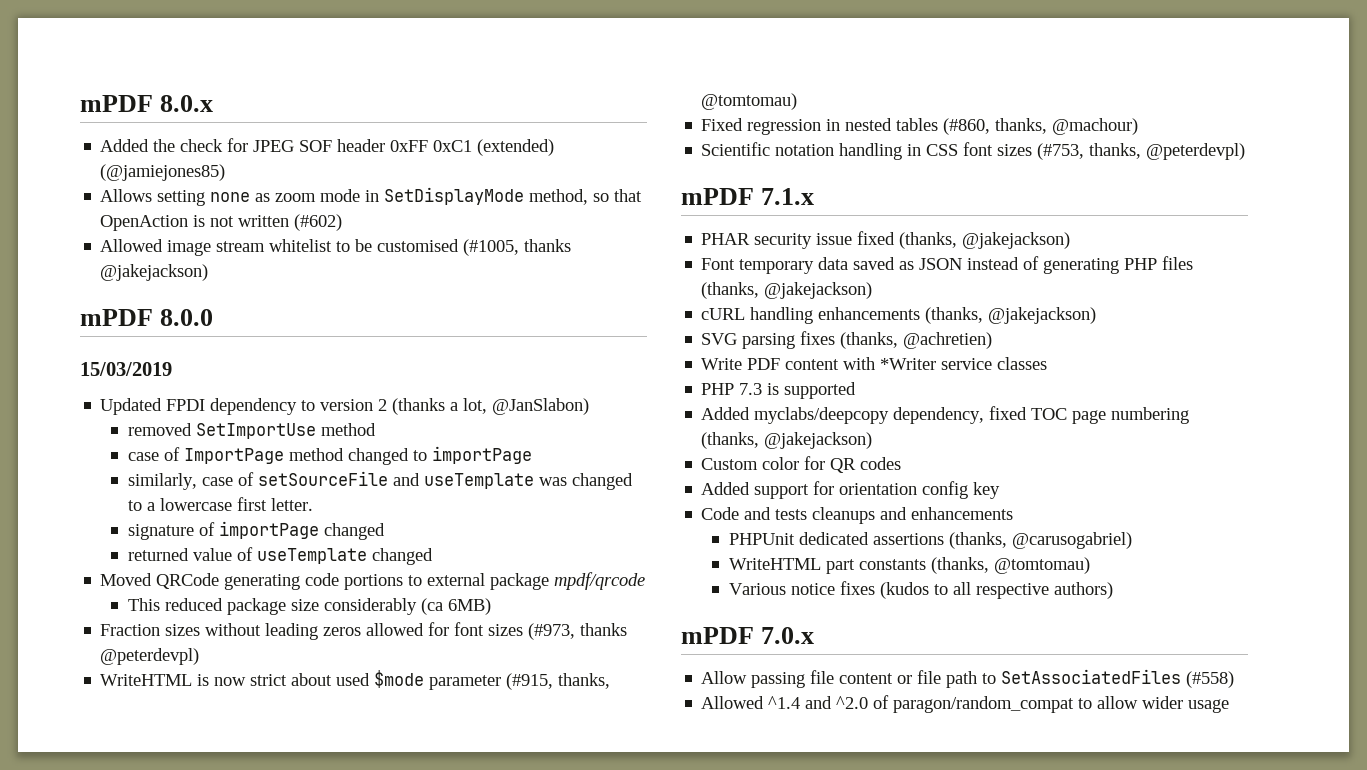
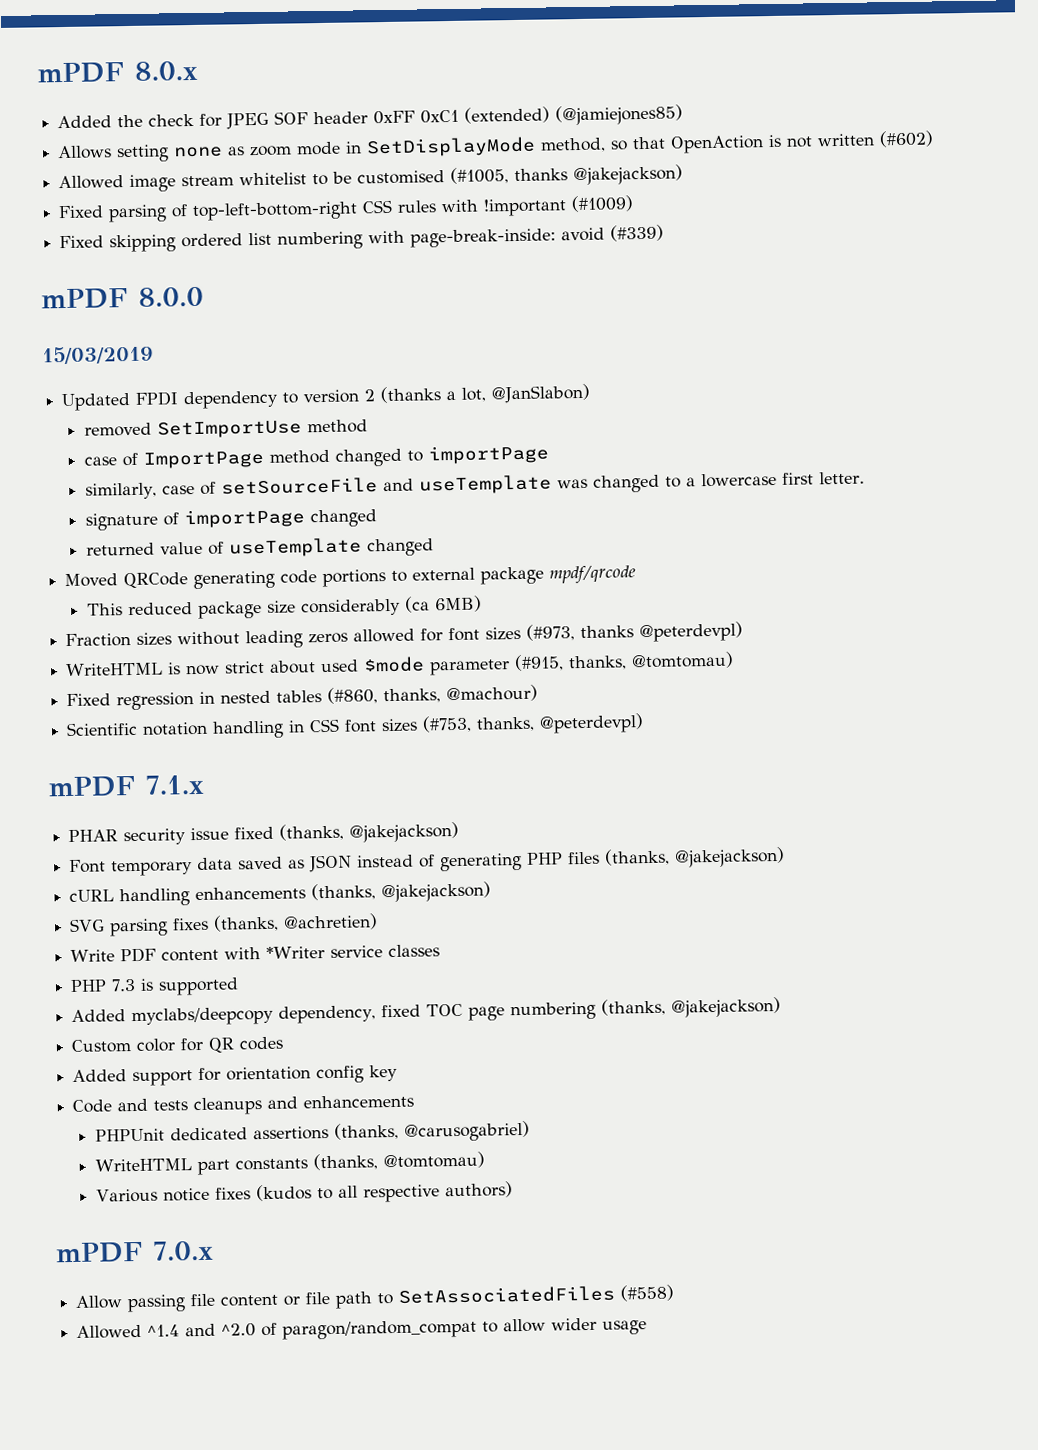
(209, 272) none -> [58,195,635,223] [59,224,665,253] // Fixed parsing of top-left-bottom-right CSS rules with !important (#1009) // Fixed skipping ordered list numbering with page-break-inside: avoid (#339)

